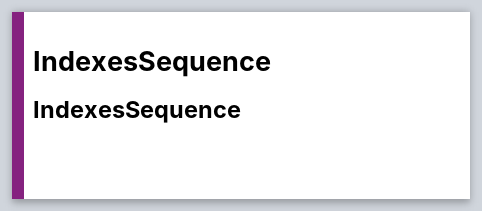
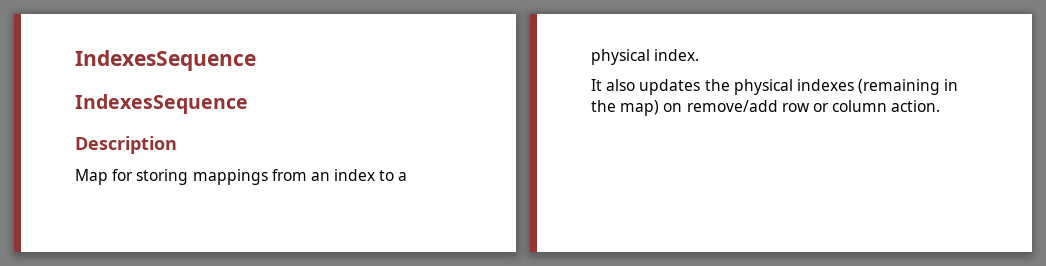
(241, 112) none -> [75,136,177,154] [75,169,408,185] [591,49,700,65] [591,79,959,95] [591,100,941,116] // Description // Map for storing mappings from an index to a physical index. // It also updates the physical indexes (remaining in the map) on remove/add row or column action.

